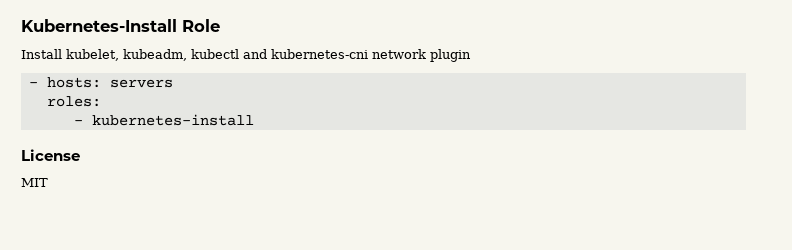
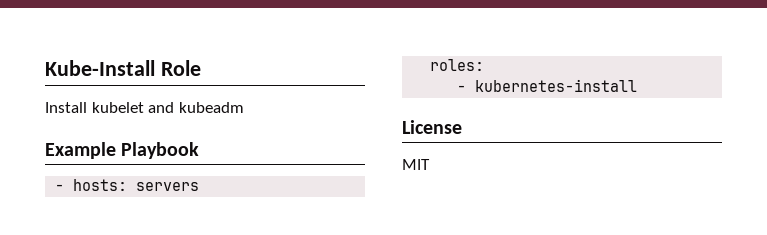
[21,19,177,32] Kubernetes-Install -> [45,60,155,76] Kube-Install
[66,49,471,62] kubelet, kubeadm, kubectl and kubernetes-cni network plugin -> [91,102,244,113] [45,142,200,159] kubelet and kubeadm // Example Playbook

